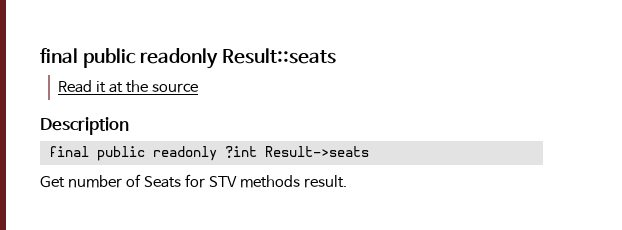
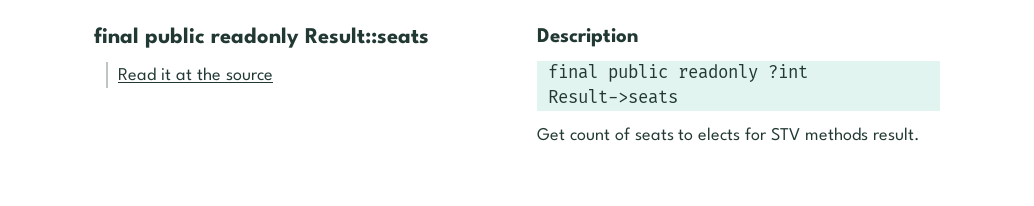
[67,174,181,188] number of Seats -> [569,127,741,141] count of seats to elects

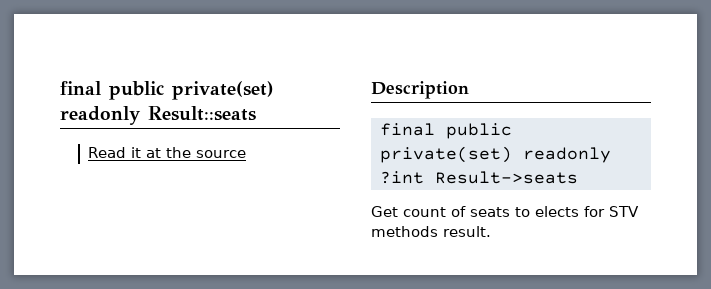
[94,27,206,48] final public -> [60,81,274,100] final public private(set)
(668, 73) none -> [379,146,512,163] private(set)

